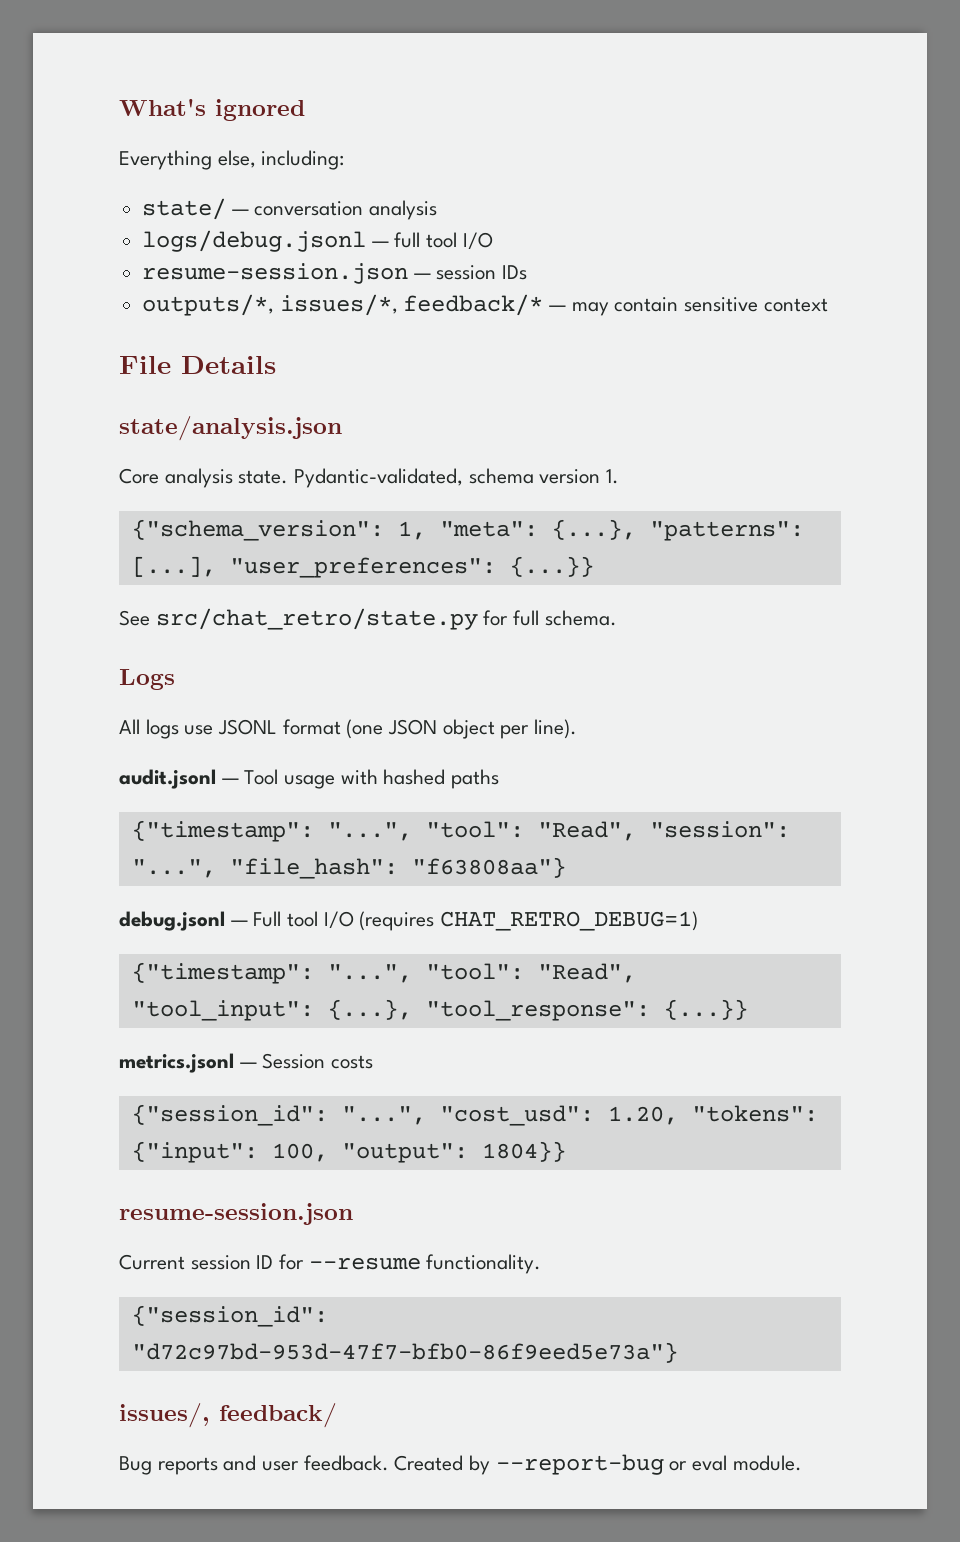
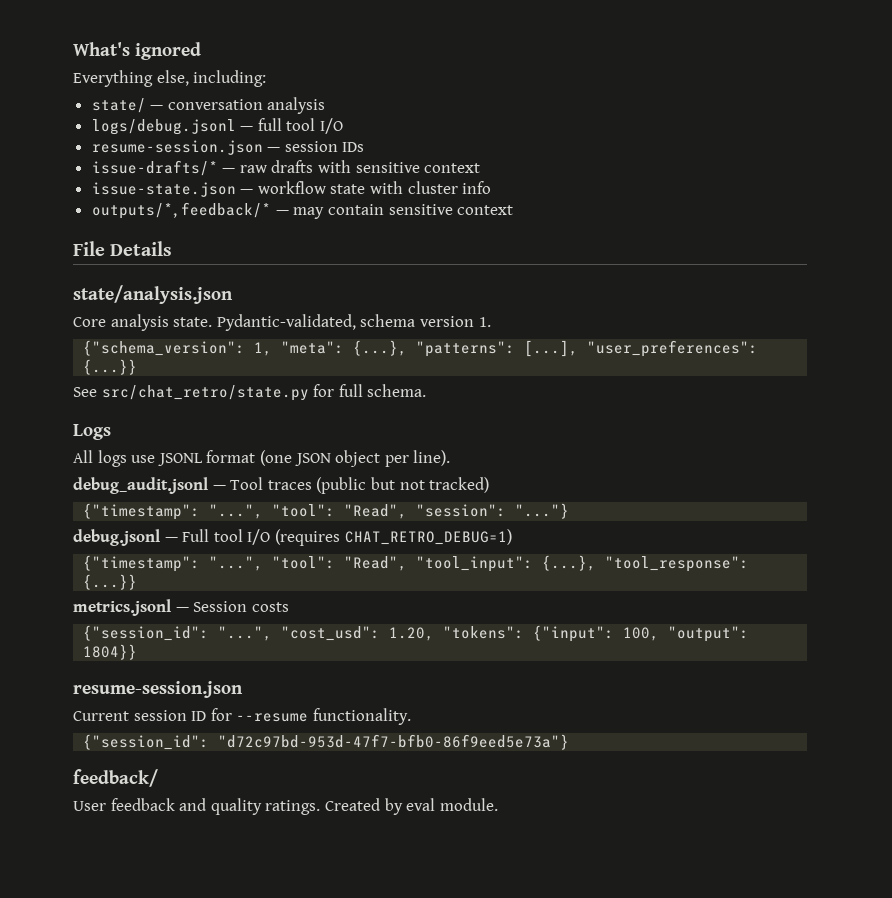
(528, 272) none -> [91,160,481,176] [91,181,492,197] // issue-drafts/* — raw drafts with sensitive context // issue-state.json — workflow state with cluster info
[279,294,398,316] issues/*, -> (177, 211) none
[119,769,216,789] audit.jsonl -> [73,477,208,494] debug_audit.jsonl
[284,769,500,789] usage with hashed paths -> [267,477,490,494] traces (public but not tracked)
[131,857,566,879] "...", "file_hash": "f63808aa"} -> [515,503,570,519] "..."}
[119,1403,210,1428] issues/, -> (570, 742) none
[119,1454,688,1475] Bug reports and user feedback. Created by --report-bug or -> [73,798,403,815] User feedback and quality ratings. Created by

